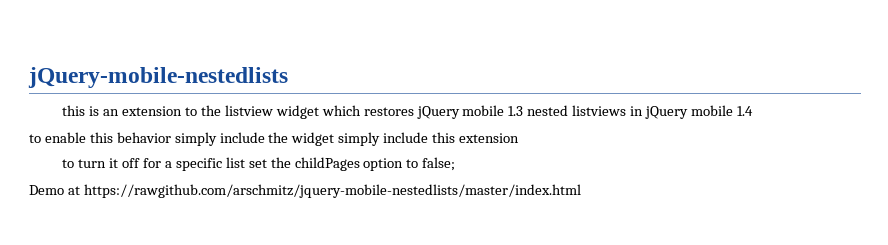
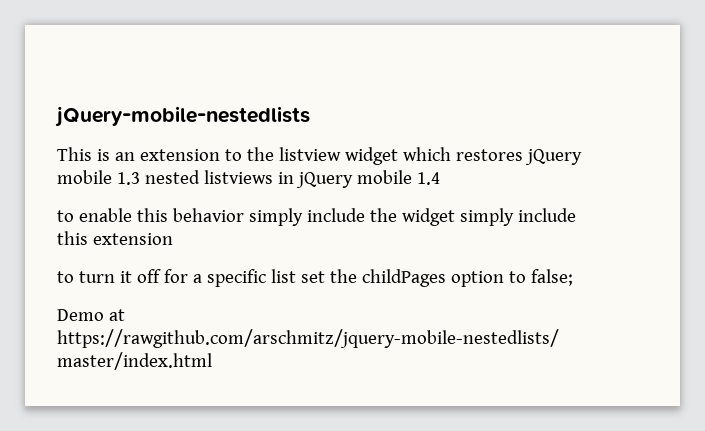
[62,105,86,116] this -> [57,147,92,161] This

